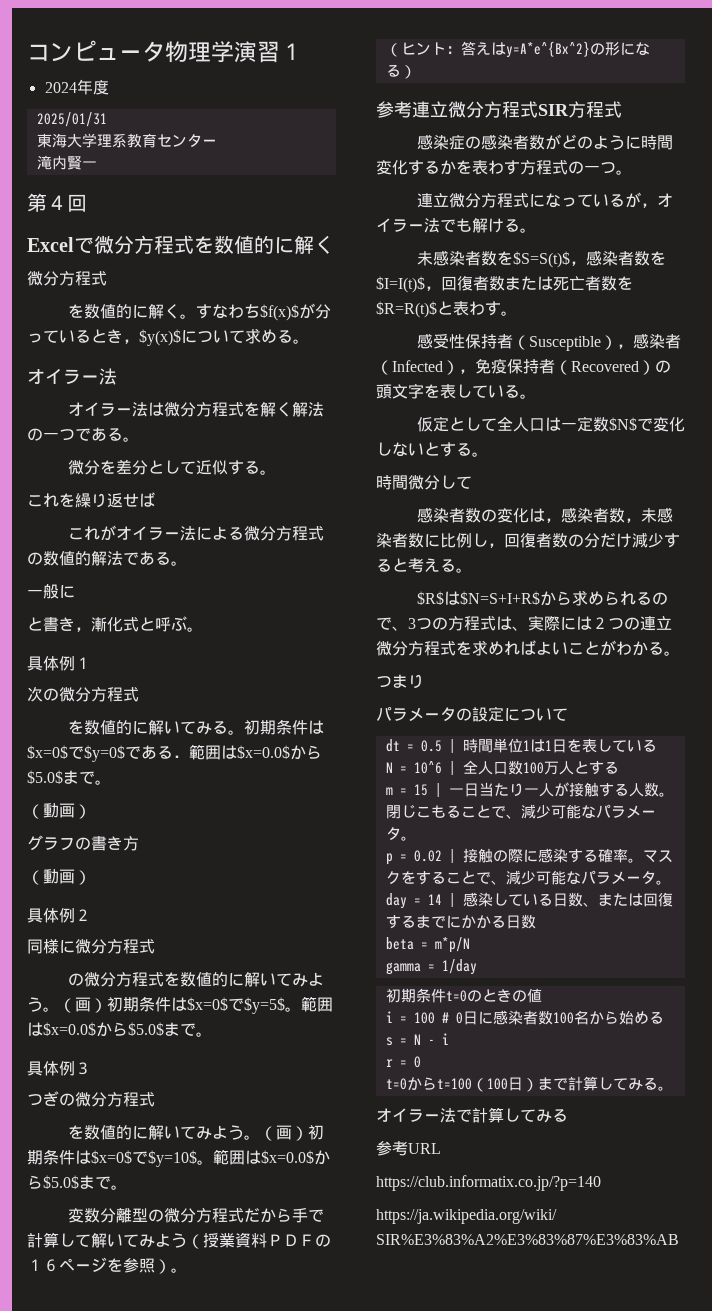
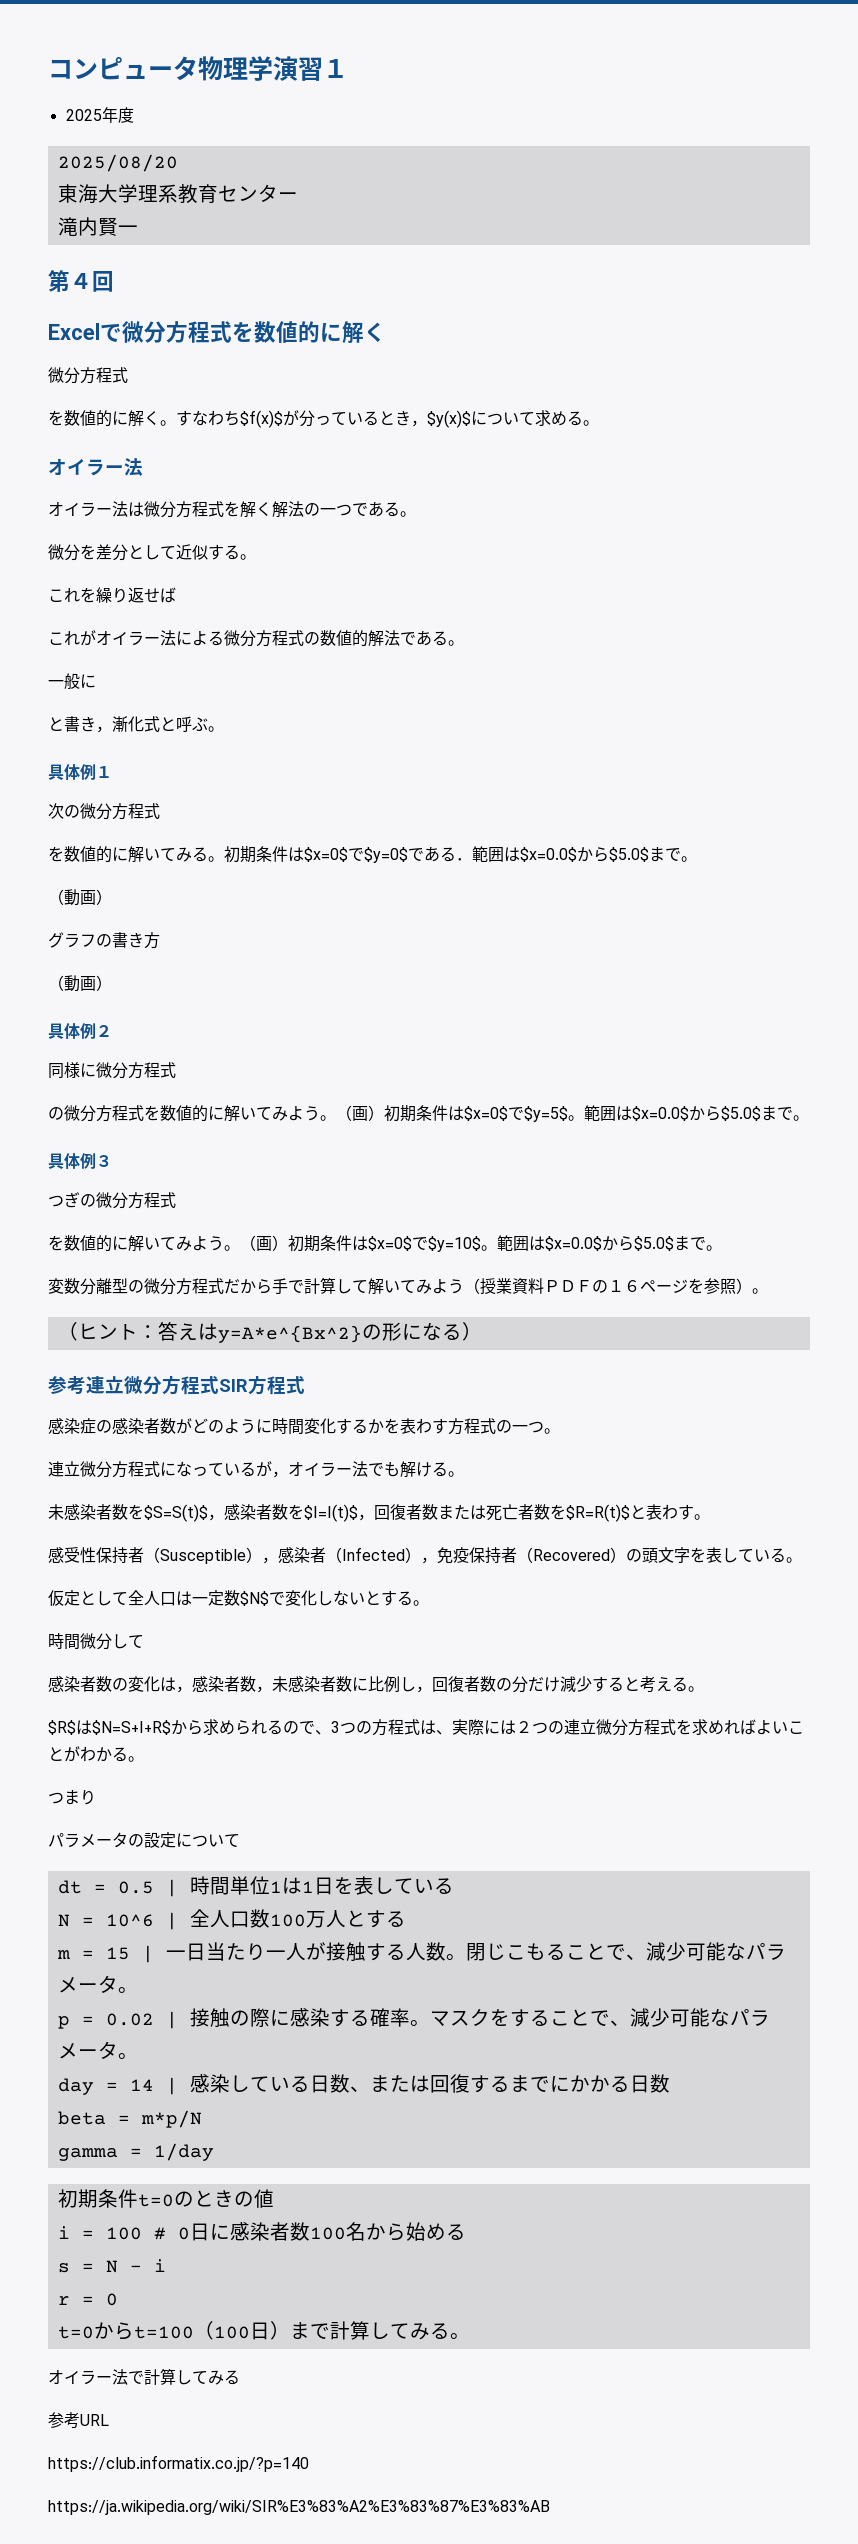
[44,82,77,93] 2024 -> [65,109,102,121] 2025
[36,112,107,127] 2025/01/31 -> [57,154,178,172] 2025/08/20

